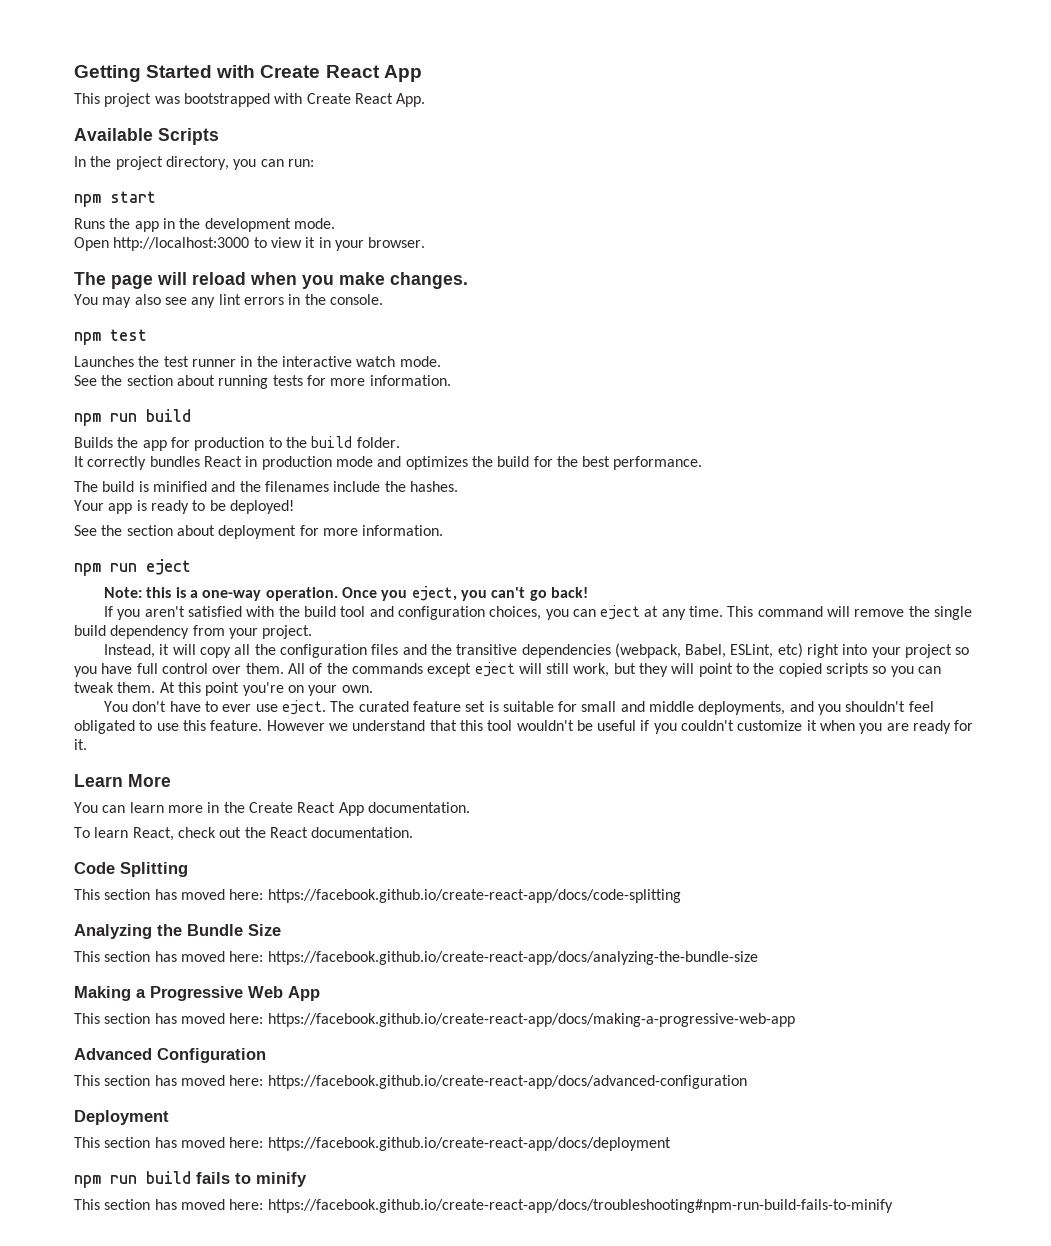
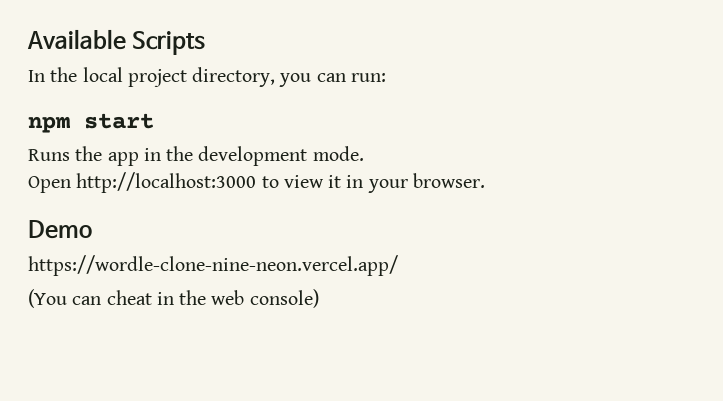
[74,65,422,82] [74,93,426,107] Getting Started with Create React App // This project was bootstrapped with Create React App. // -> (27, 39) none
(112, 161) none -> [82,67,123,82] local
[74,272,468,289] [74,294,383,308] [74,329,147,345] [74,356,441,367] [74,375,451,389] [74,409,191,426] [74,436,400,451] [74,456,703,470] [74,481,458,492] [74,500,294,514] [74,525,444,539] [74,559,191,576] [103,586,588,601] [103,605,973,620] [74,625,313,639] [103,643,970,658] [74,662,942,677] [74,682,373,696] [103,700,934,715] [74,720,974,734] [74,739,87,750] [74,774,171,787] [74,802,470,816] [74,827,414,841] [74,862,188,877] [74,889,681,903] [74,924,281,939] [74,951,758,965] [74,986,320,1001] [74,1013,795,1027] [74,1048,266,1063] [74,1075,747,1089] [74,1110,169,1125] [74,1137,671,1151] [74,1171,307,1188] [74,1199,893,1213] The page will reload when you make changes. // You may also see any lint errors in the console. // npm test // Launches the test runner in the interactive watch mode. // See the section about running tests for more information. // npm run build // Builds the app for production to the build folder. // It correctly bundles React in production mode and optimizes the build for the best performance. // The build is minified and the filenames include the hashes. // Your app is ready to be deployed! // See the section about deployment for more information. // npm run eject // Note: this is a one-way operation. Once you eject, you can't go back! // If you aren't satisfied with the build tool and configuration choices, you can eject at any time. This command will remove the single build dependency from your project. // Instead, it will copy all the configuration files and the transitive dependencies (webpack, Babel, ESLint, etc) right into your project so you have full control over them. All of the commands except eject will still work, but they will point to the copied scripts so you can tweak them. At this point you're on your own. // You don't have to ever use eject. The curated feature set is suitable for small and middle deployments, and you shouldn't feel obligated to use this feature. However we understand that this tool wouldn't be useful if you couldn't customize it when you are ready for it. // Learn More // You can learn more in the Create React App documentation. // To learn React, check out the React documentation. // Code Splitting // This section has moved here: https://facebook.github.io/create-react-app/docs/code-splitting // Analyzing the Bundle Size // This section has moved here: https://facebook.github.io/create-react-app/docs/analyzing-the-bundle-size // Making a Progressive Web App // This section has moved here: https://facebook.github.io/create-react-app/docs/making-a-progressive-web-app // Advanced Configuration // This section has moved here: https://facebook.github.io/create-react-app/docs/advanced-configuration // Deployment // This section has moved here: https://facebook.github.io/create-react-app/docs/deployment // npm run build fails to minify // This section has moved here: https://facebook.github.io/create-react-app/docs/troubleshooting#npm-run-build-fails-to-minify -> [28,220,92,239] [28,255,398,276] [28,289,319,308] Demo // https://wordle-clone-nine-neon.vercel.app/ // (You can cheat in the web console)

